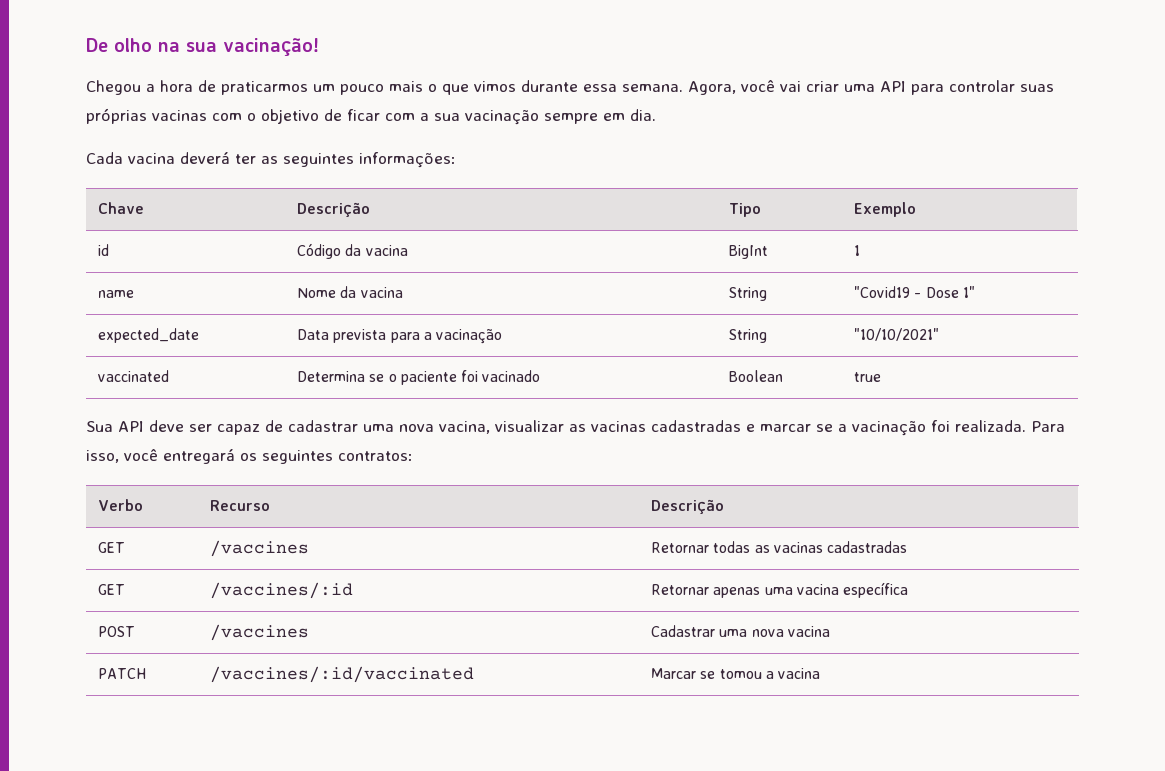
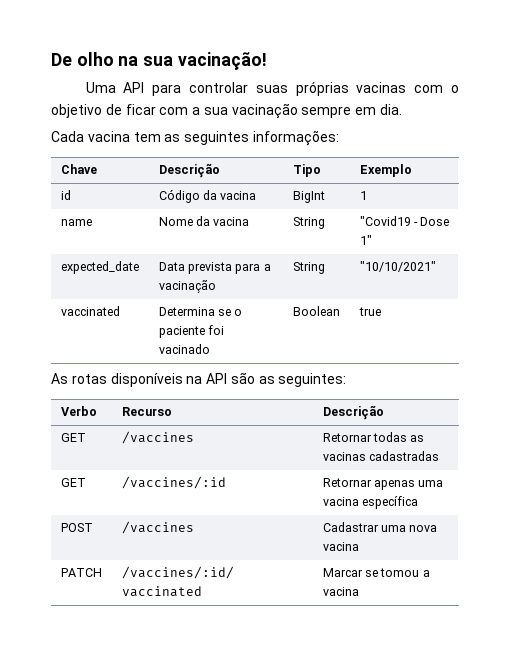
[86,80,875,95] Chegou a hora de praticarmos um pouco mais o que vimos durante essa semana. Agora, você vai criar uma -> [85,82,116,93] Uma
[180,152,256,164] deverá ter -> [133,132,161,142] tem
[86,420,1065,436] [86,449,413,464] Sua API deve ser capaz de cadastrar uma nova vacina, visualizar as vacinas cadastradas e marcar se a vacinação foi realizada. Para isso, você entregará os seguintes contratos: -> [51,372,347,387] As rotas disponíveis na API são as seguintes:

